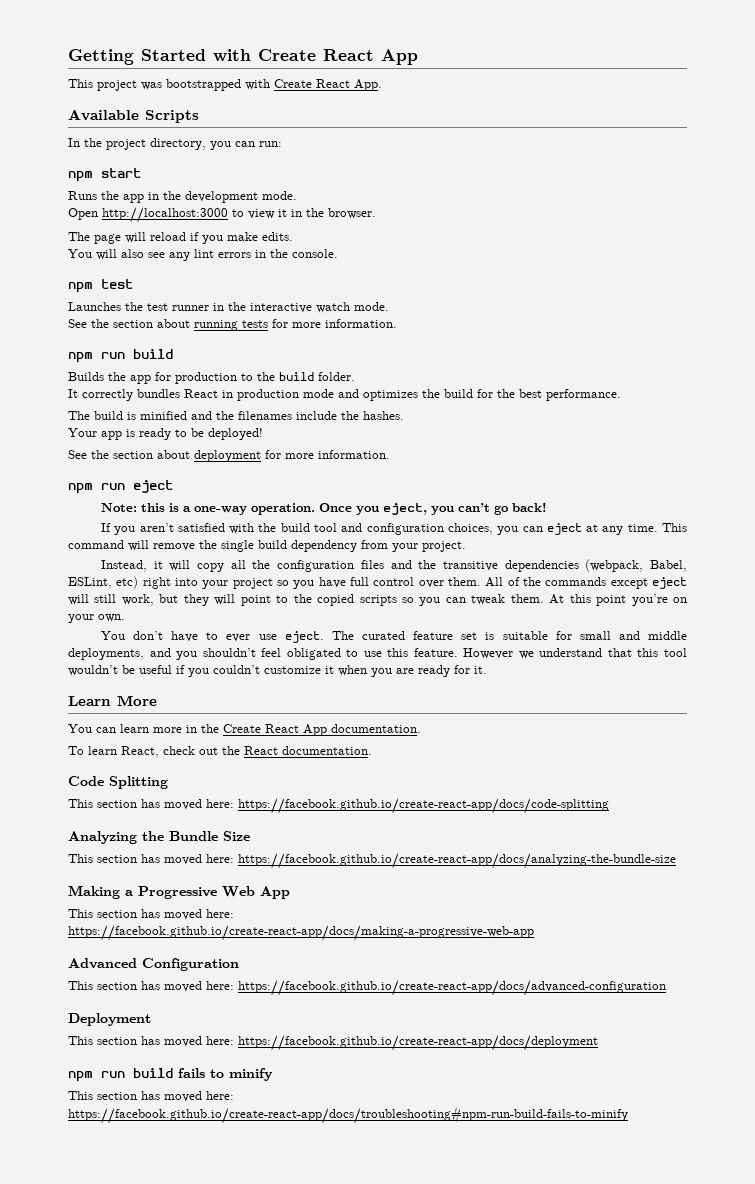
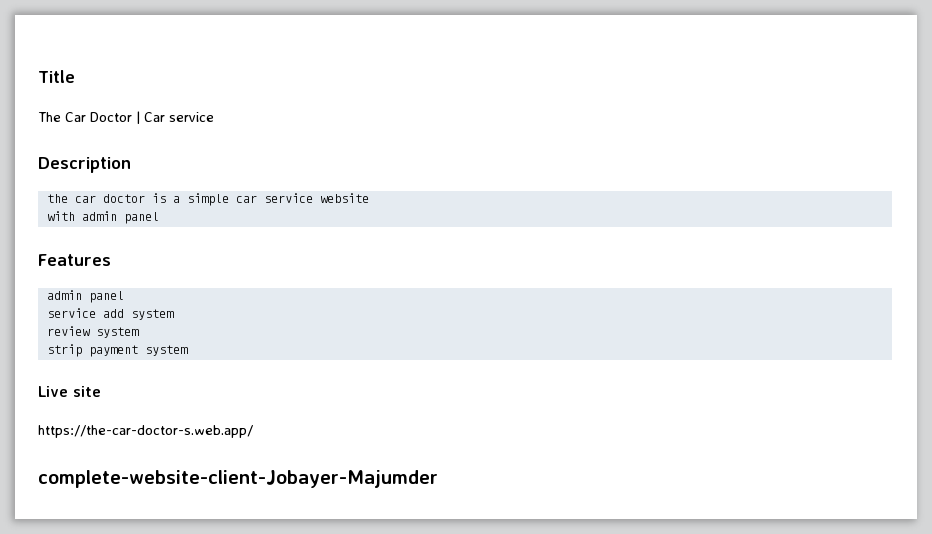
[68,49,418,65] [68,79,382,91] [68,109,199,123] [68,138,282,150] [68,168,141,182] [68,191,297,203] [68,207,376,223] [68,232,293,244] [68,249,338,261] [68,279,133,293] [68,302,389,313] [68,319,397,331] [68,349,173,363] [68,372,355,384] [68,389,621,401] [68,411,404,420] [68,428,263,440] [68,450,390,462] [68,480,173,494] [100,502,547,515] [100,523,688,535] [68,540,466,552] [100,559,687,572] [68,576,687,589] [68,594,687,606] [68,614,125,623] [100,631,687,643] [68,648,687,660] [68,665,487,677] [68,695,157,706] [68,724,421,736] [68,746,372,758] [68,776,168,789] [68,798,609,814] [68,831,250,844] [68,853,676,869] [68,885,290,899] [68,909,234,920] [68,925,534,941] [68,958,239,971] [68,980,666,996] [68,1013,151,1026] [68,1035,598,1051] [68,1068,273,1082] [68,1091,234,1102] [68,1106,628,1124] Getting Started with Create React App // This project was bootstrapped with Create React App. // Available Scripts // In the project directory, you can run: // npm start // Runs the app in the development mode. // Open http://localhost:3000 to view it in the browser. // The page will reload if you make edits. // You will also see any lint errors in the console. // npm test // Launches the test runner in the interactive watch mode. // See the section about running tests for more information. // npm run build // Builds the app for production to the build folder. // It correctly bundles React in production mode and optimizes the build for the best performance. // The build is minified and the filenames include the hashes. // Your app is ready to be deployed! // See the section about deployment for more information. // npm run eject // Note: this is a one-way operation. Once you eject, you can’t go back! // If you aren’t satisfied with the build tool and configuration choices, you can eject at any time. This command will remove the single build dependency from your project. // Instead, it will copy all the configuration files and the transitive dependencies (webpack, Babel, ESLint, etc) right into your project so you have full control over them. All of the commands except eject will still work, but they will point to the copied scripts so you can tweak them. At this point you’re on your own. // You don’t have to ever use eject. The curated feature set is suitable for small and middle deployments, and you shouldn’t feel obligated to use this feature. However we understand that this tool wouldn’t be useful if you couldn’t customize it when you are ready for it. // Learn More // You can learn more in the Create React App documentation. // To learn React, check out the React documentation. // Code Splitting // This section has moved here: https://facebook.github.io/create-react-app/docs/code-splitting // Analyzing the Bundle Size // This section has moved here: https://facebook.github.io/create-react-app/docs/analyzing-the-bundle-size // Making a Progressive Web App // This section has moved here: https://facebook.github.io/create-react-app/docs/making-a-progressive-web-app // Advanced Configuration // This section has moved here: https://facebook.github.io/create-react-app/docs/advanced-configuration // Deployment // This section has moved here: https://facebook.github.io/create-react-app/docs/deployment // npm run build fails to minify // This section has moved here: https://facebook.github.io/create-react-app/docs/troubleshooting#npm-run-build-fails-to-minify -> [38,70,75,83] [38,111,214,124] [38,157,131,173] [46,193,369,206] [46,211,159,224] [38,254,111,266] [46,290,124,303] [46,308,174,320] [46,326,139,338] [46,344,188,357] [38,386,101,397] [38,425,253,438] [38,470,438,488] Title // The Car Doctor | Car service // Description // the car doctor is a simple car service website // with admin panel // Features // admin panel // service add system // review system // strip payment system // Live site // https://the-car-doctor-s.web.app/ // complete-website-client-Jobayer-Majumder

